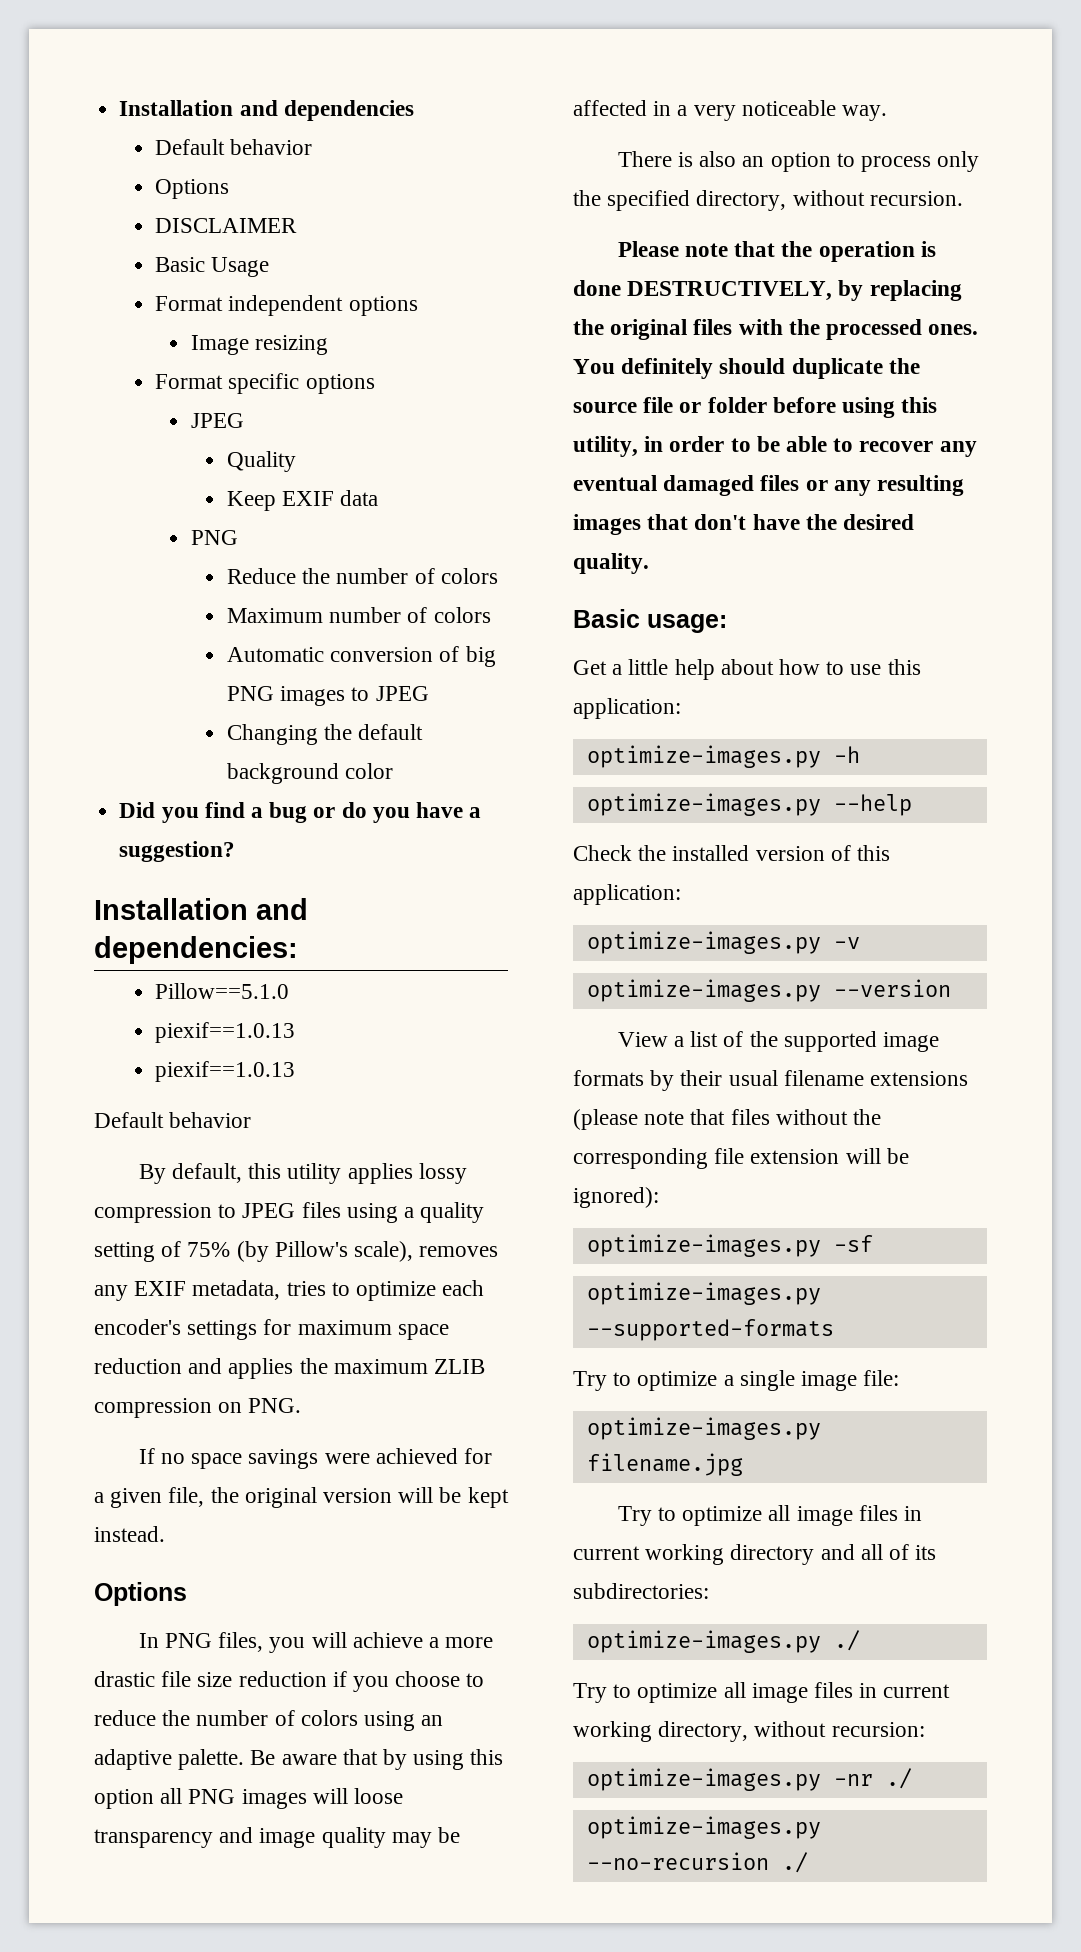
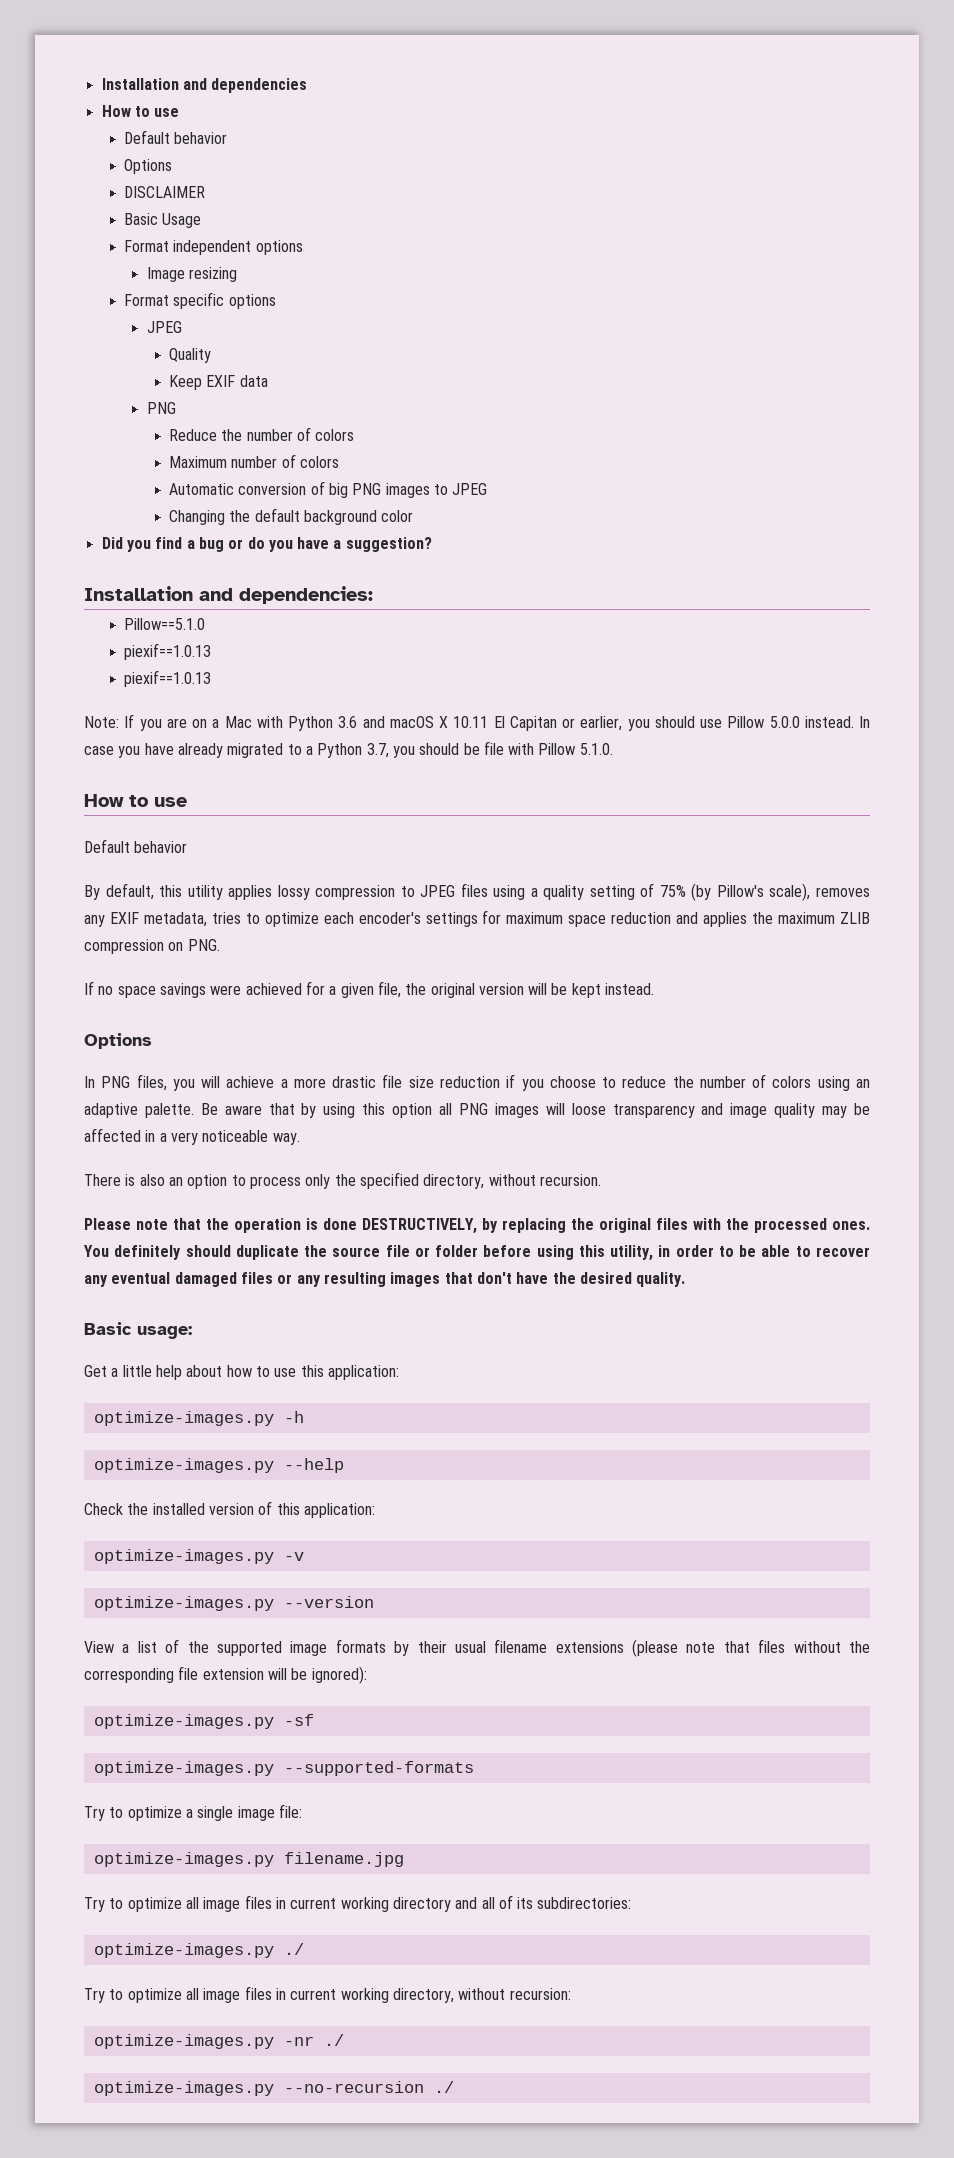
(414, 110) none -> [101,105,180,117] // How to use
(296, 1071) none -> [84,714,870,731] [84,741,613,758] [84,794,187,807] // Note: If you are on a Mac with Python 3.6 and macOS X 10.11 El Capitan or earlier, you should use Pillow 5.0.0 instead. In case you have already migrated to a Python 3.7, you should be file with Pillow 5.1.0. // How to use

